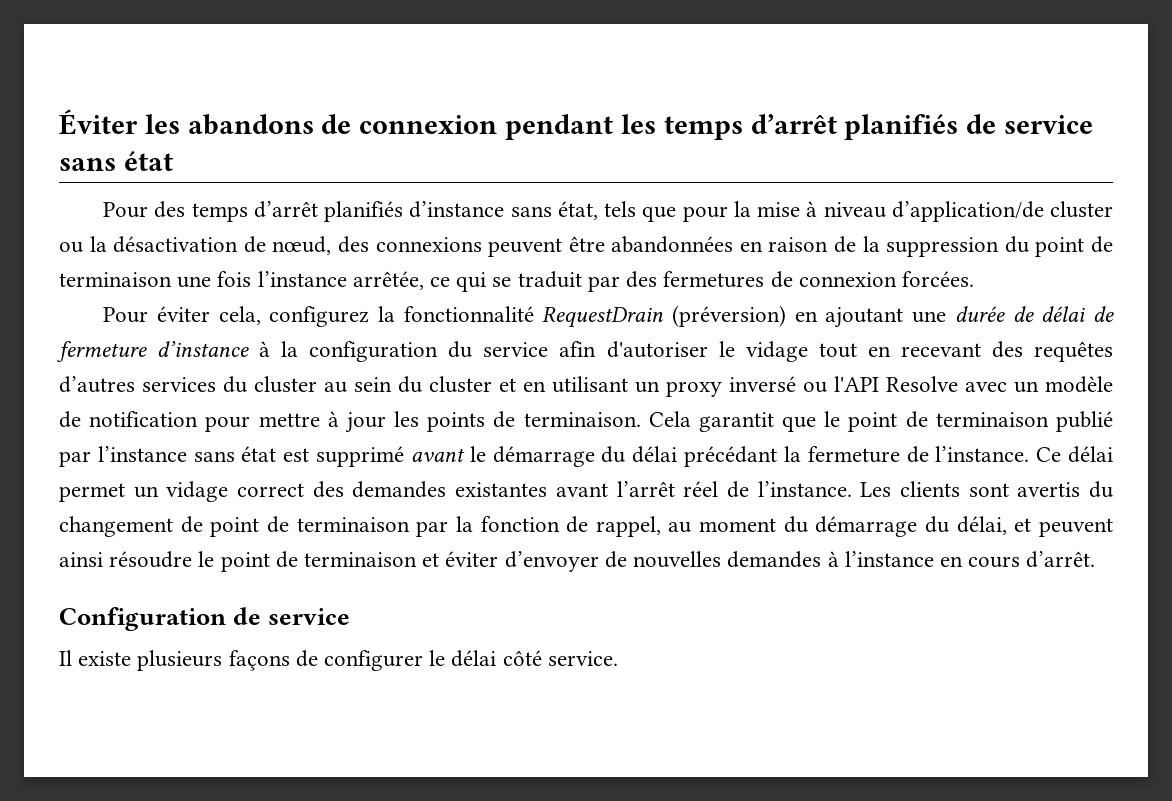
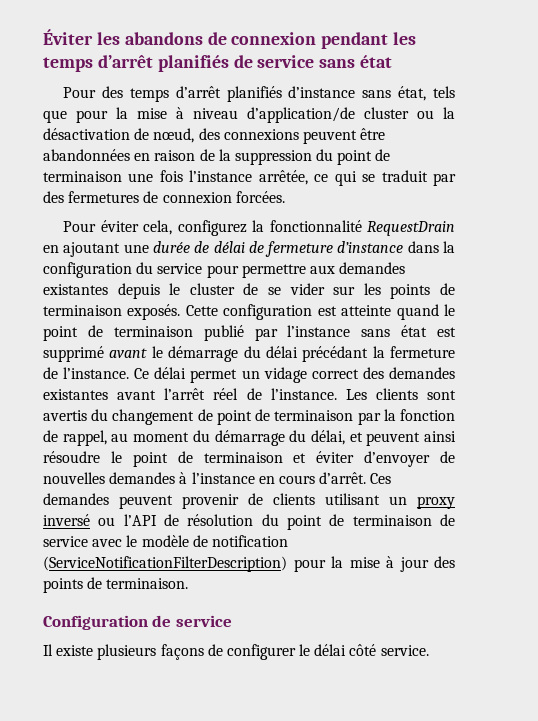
[672,305,787,327] (préversion) -> (456, 228) none
[259,341,271,357] à -> [407,241,439,253] dans
[559,341,1113,362] [59,376,1113,397] [59,411,817,433] afin d'autoriser le vidage tout en recevant des requêtes d’autres services du cluster au sein du cluster et en utilisant un proxy inversé ou l'API Resolve avec un modèle de notification pour mettre à jour les points de terminaison. Cela garantit que -> [206,262,406,278] [43,283,456,299] [43,304,439,320] pour permettre aux demandes existantes depuis le cluster de se vider sur les points de terminaison exposés. Cette configuration est atteinte quand
(1096, 559) none -> [370,473,392,484] [43,493,455,509] [43,514,455,530] [43,535,288,547] [43,556,455,572] [43,577,189,593] Ces demandes peuvent provenir de clients utilisant un proxy inversé ou l’API de résolution du point de terminaison de service avec le modèle de notification (ServiceNotificationFilterDescription) pour la mise à jour des points de terminaison.

